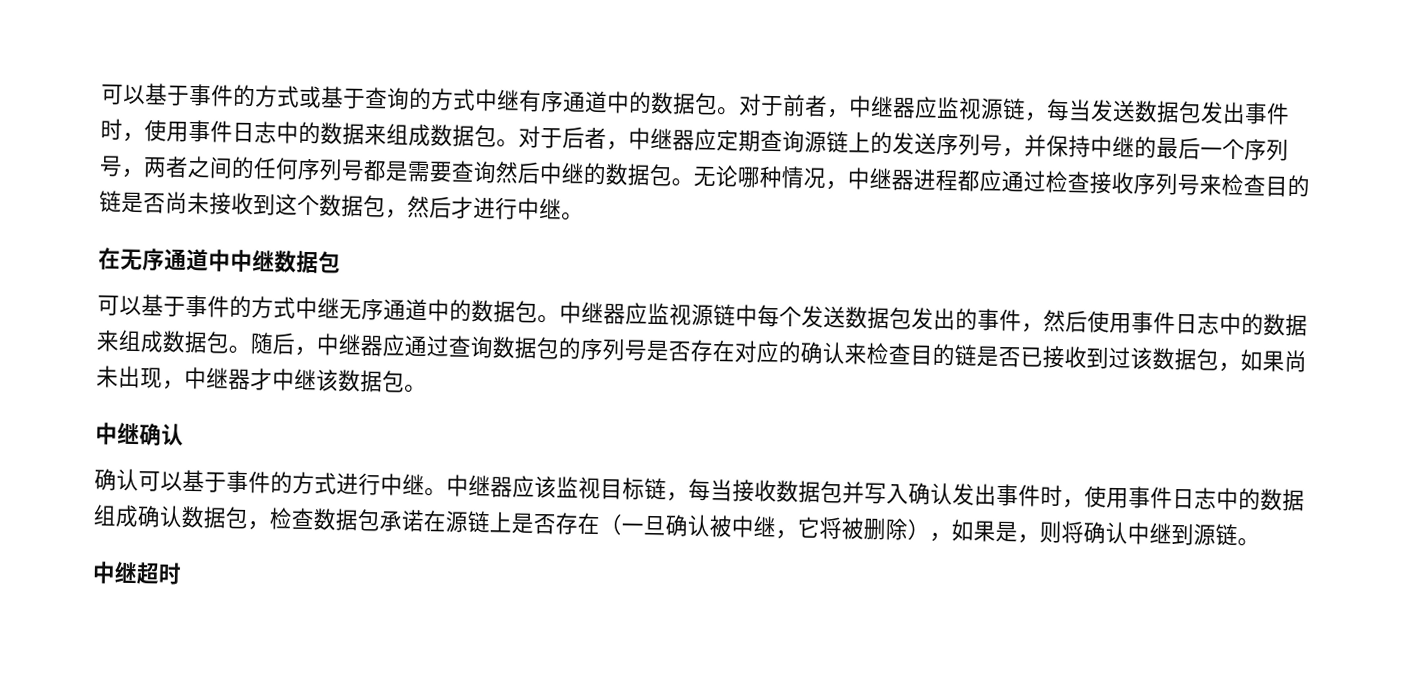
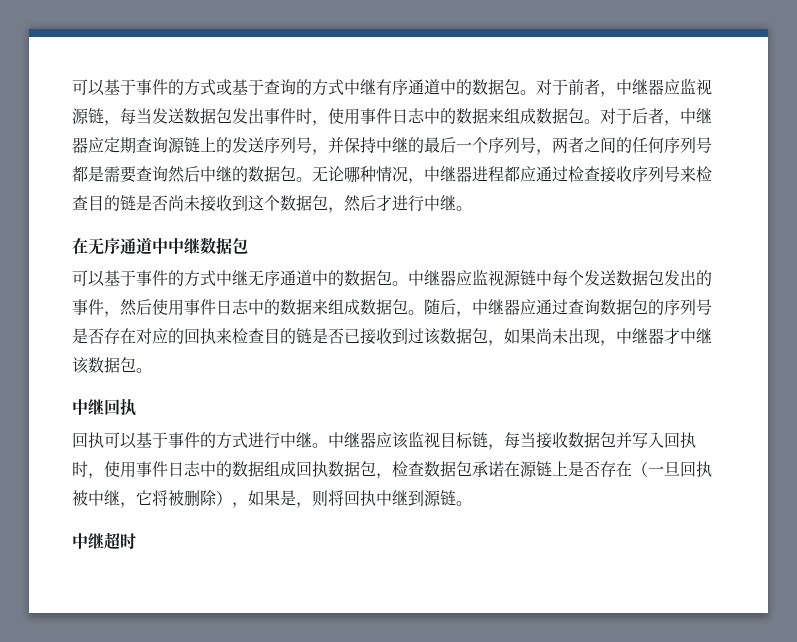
[800,341,846,365] 确认 -> [184,328,216,344] 回执
[139,423,184,446] [94,468,139,492] 确认 // 确认 -> [104,399,136,416] [72,432,104,448] 回执 // 回执
[908,482,1041,507] 确认发出事件 -> [664,432,696,448] 回执
[137,505,183,528] 确认 -> [296,461,328,477] 回执
[665,514,711,537] 确认 -> [680,461,712,477] 回执
[1083,521,1128,545] 确认 -> [344,490,376,506] 回执

